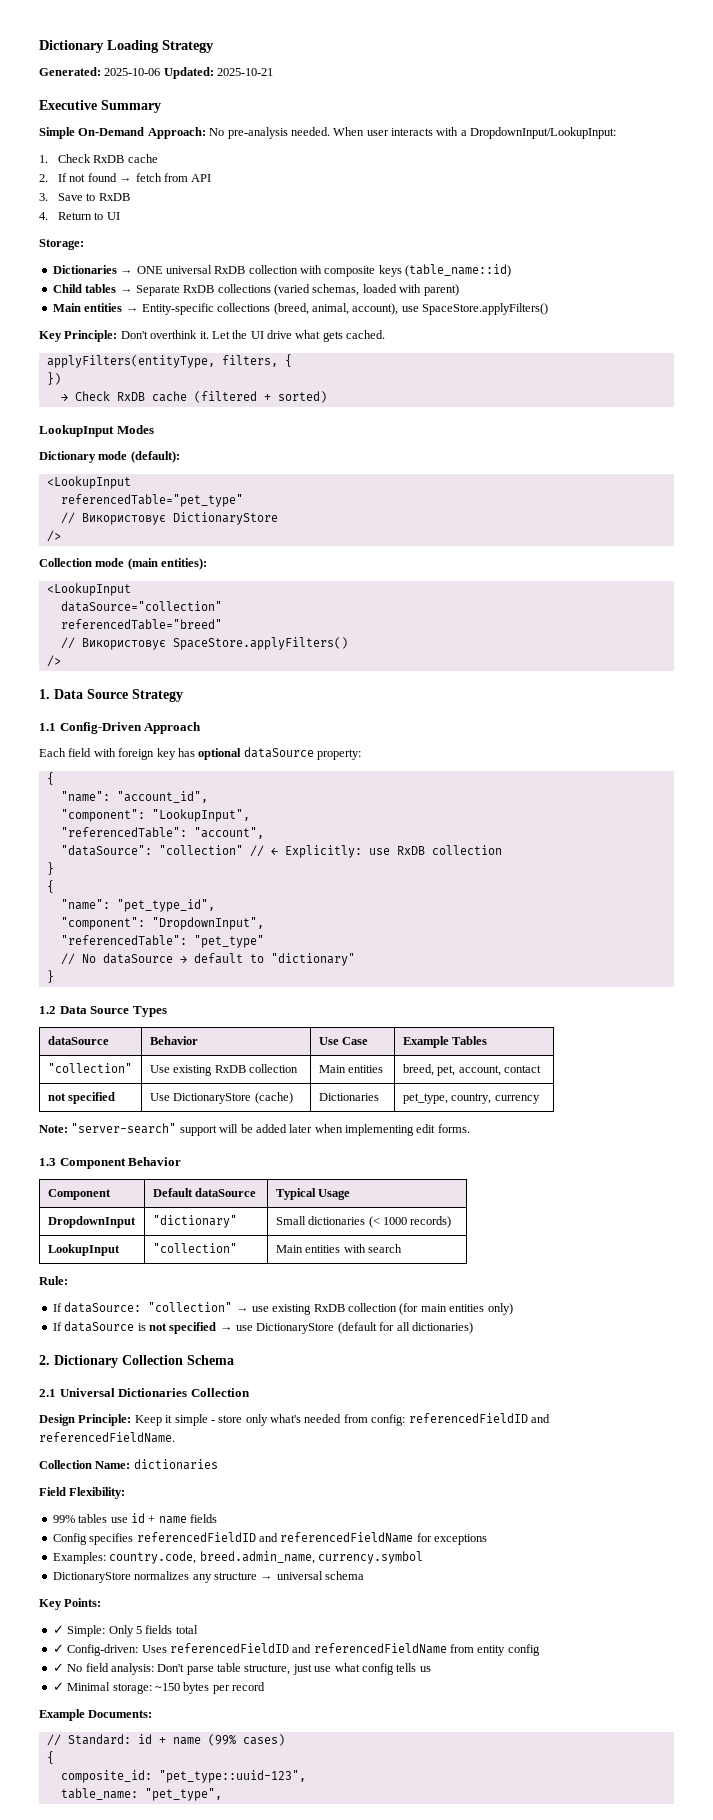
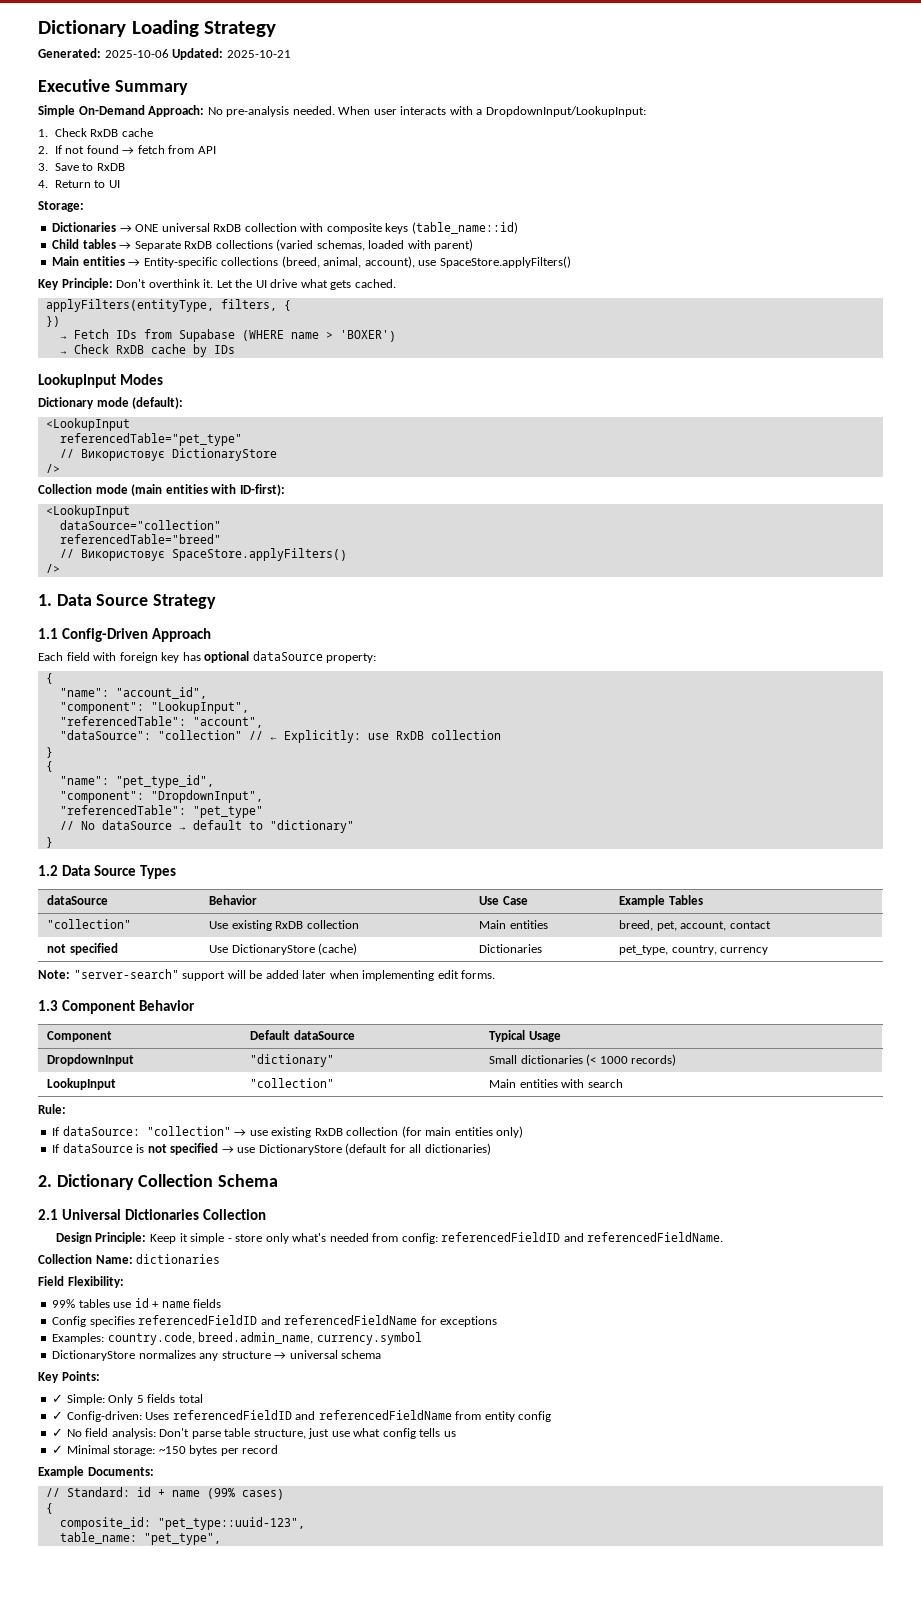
(61, 378) none -> [59,329,396,342] // → Fetch IDs from Supabase (WHERE name > 'BOXER')
[193,391,327,403] (filtered + sorted) -> [192,344,235,357] by IDs
[161,558,208,570] entities): -> [165,484,285,496] entities with ID-first):

